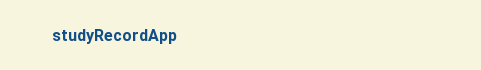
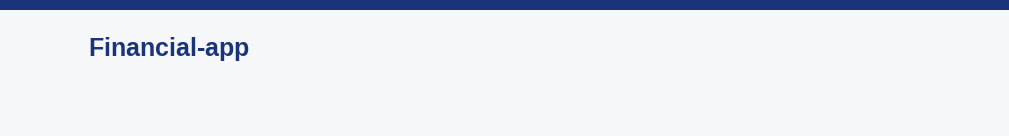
[52,29,177,44] studyRecordApp -> [89,37,249,61] Financial-app

